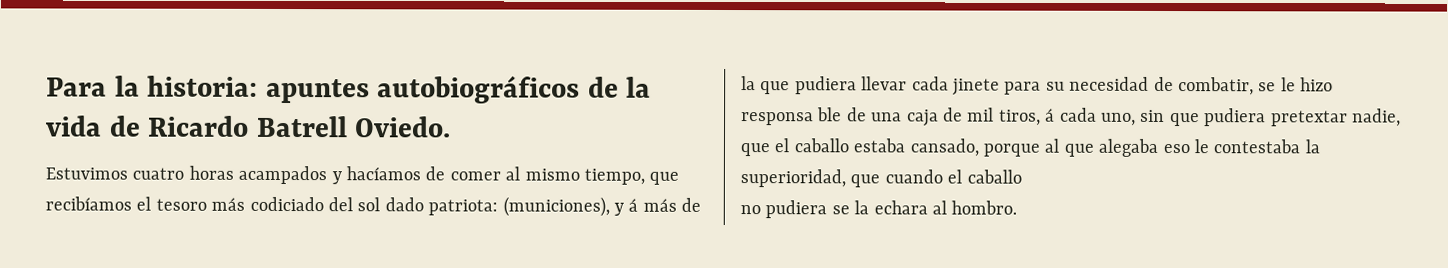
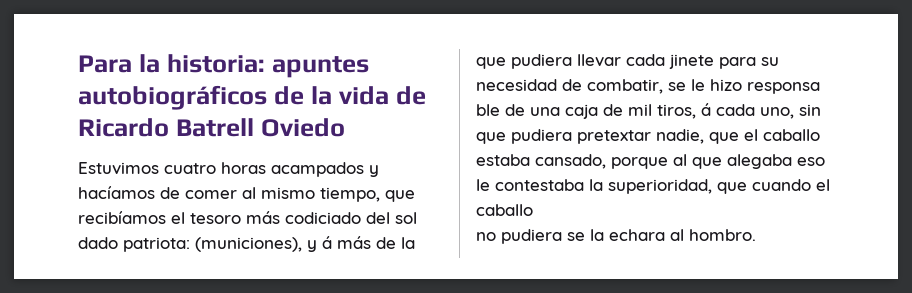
[354,116,452,138] Oviedo. -> [260,118,345,137] Oviedo

